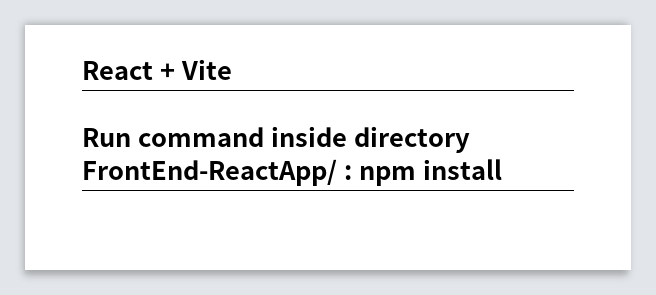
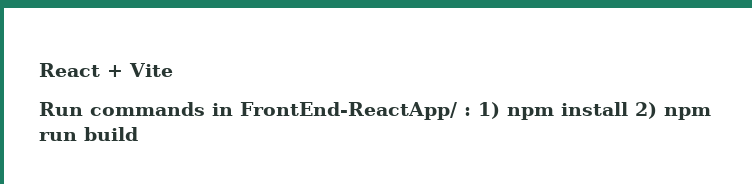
[137,126,470,153] command inside directory -> [90,102,233,116] commands in
(352, 172) none -> [478,102,500,119] 1)
(502, 169) none -> [635,102,711,120] [39,127,138,141] 2) npm run build

